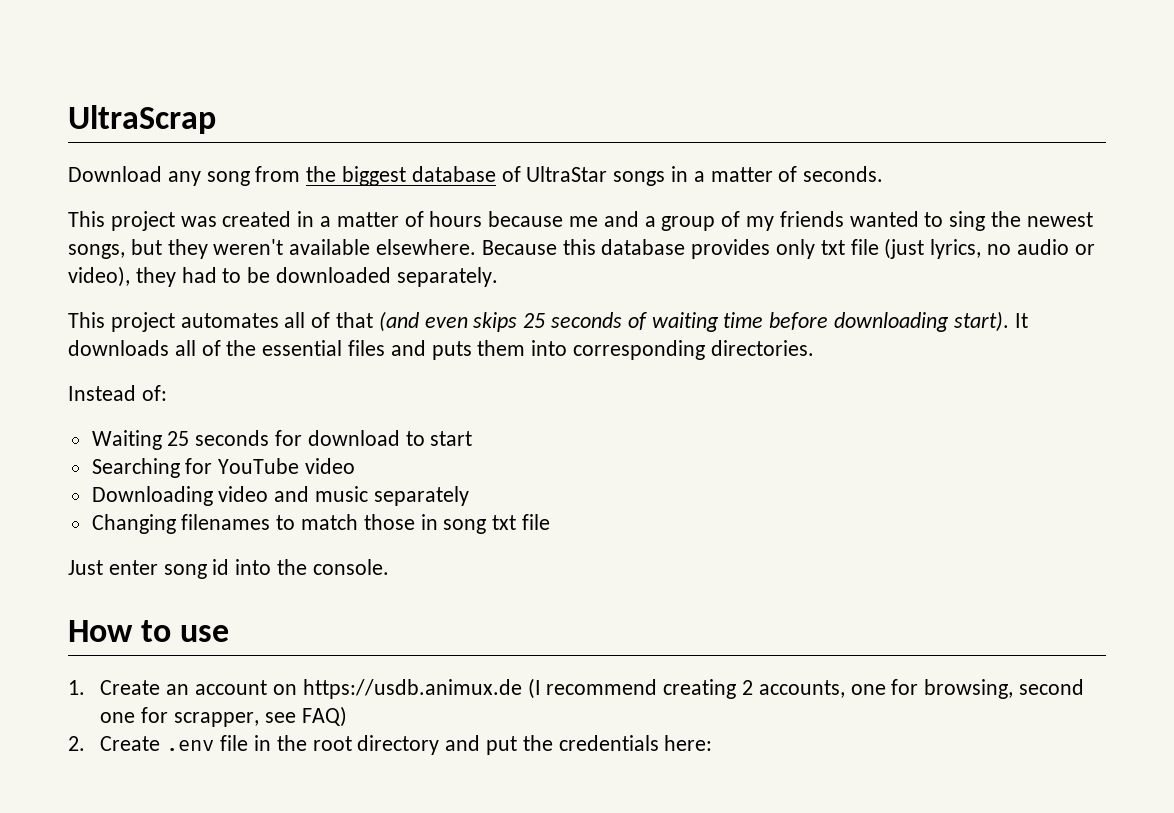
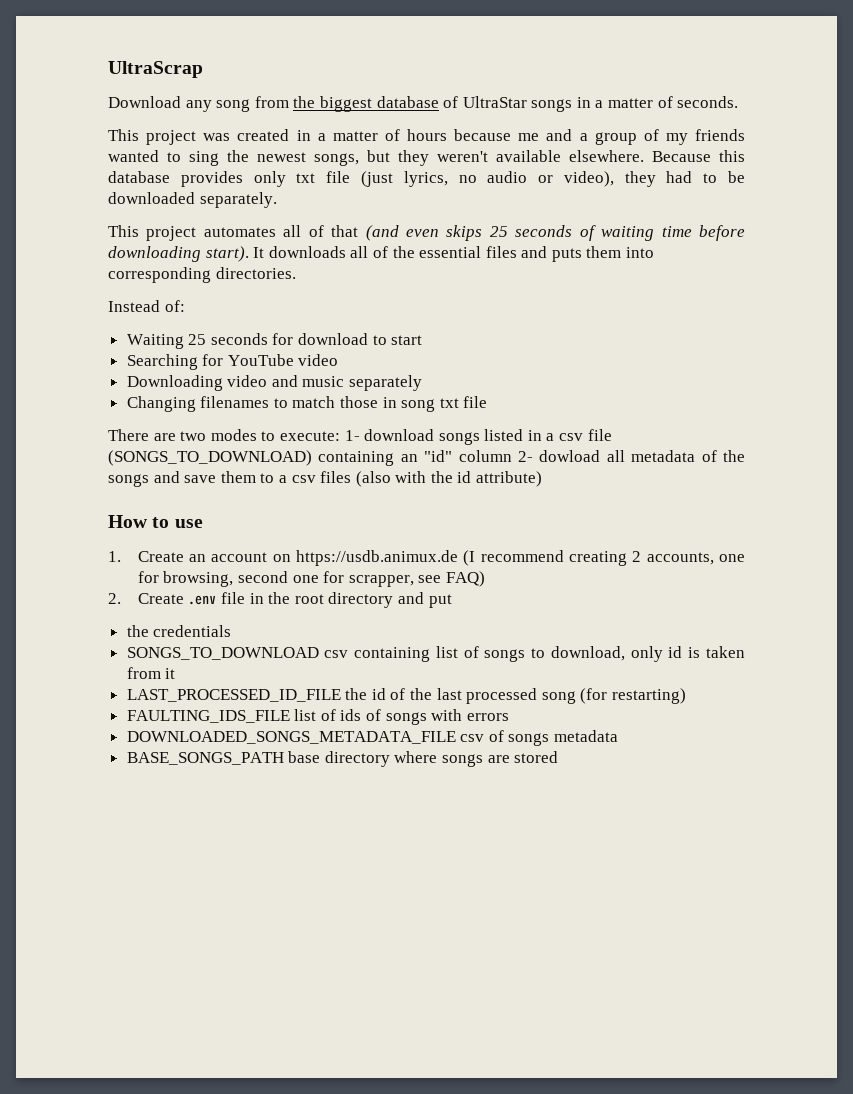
[68,559,389,579] Just enter song id into the console. -> [108,429,612,445] [108,450,745,466] [108,471,543,487] There are two modes to execute: 1- download songs listed in a csv file (SONGS_TO_DOWNLOAD) containing an "id" column 2- dowload all metadata of the songs and save them to a csv files (also with the id attribute)
(517, 745) none -> (452, 601) //
[664,735,713,751] here: -> [126,646,745,662] [126,667,176,679] [126,688,687,704] [126,709,509,725] [126,730,619,746] [126,751,559,767] // SONGS_TO_DOWNLOAD csv containing list of songs to download, only id is taken from it // LAST_PROCESSED_ID_FILE the id of the last processed song (for restarting) // FAULTING_IDS_FILE list of ids of songs with errors // DOWNLOADED_SONGS_METADATA_FILE csv of songs metadata // BASE_SONGS_PATH base directory where songs are stored

